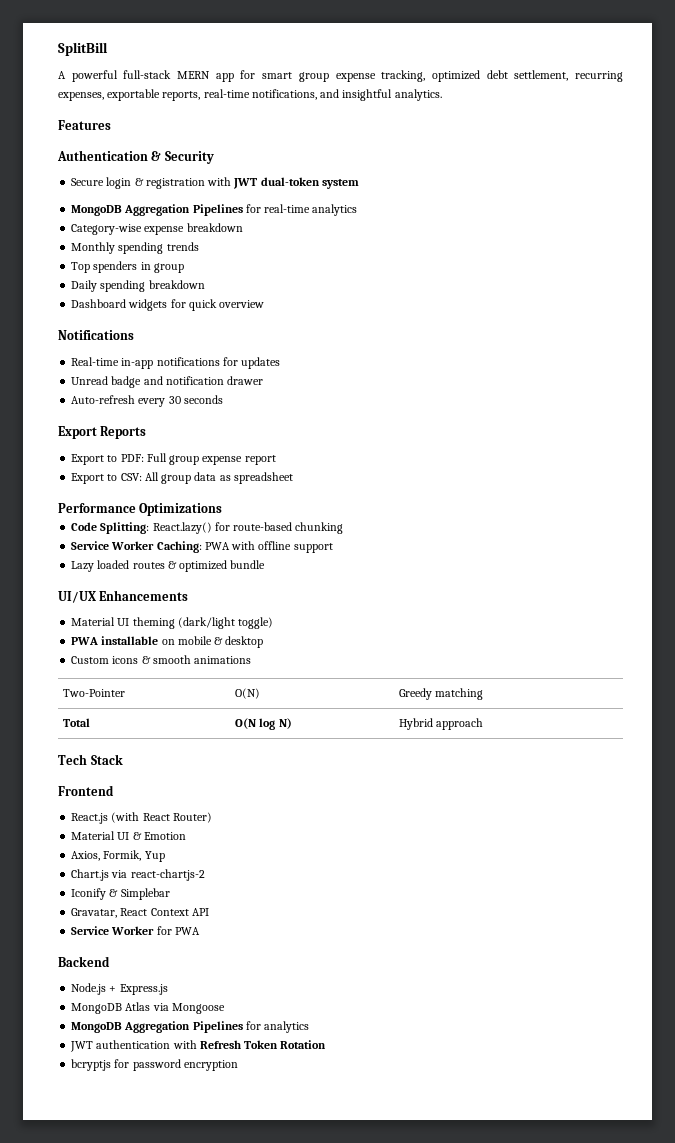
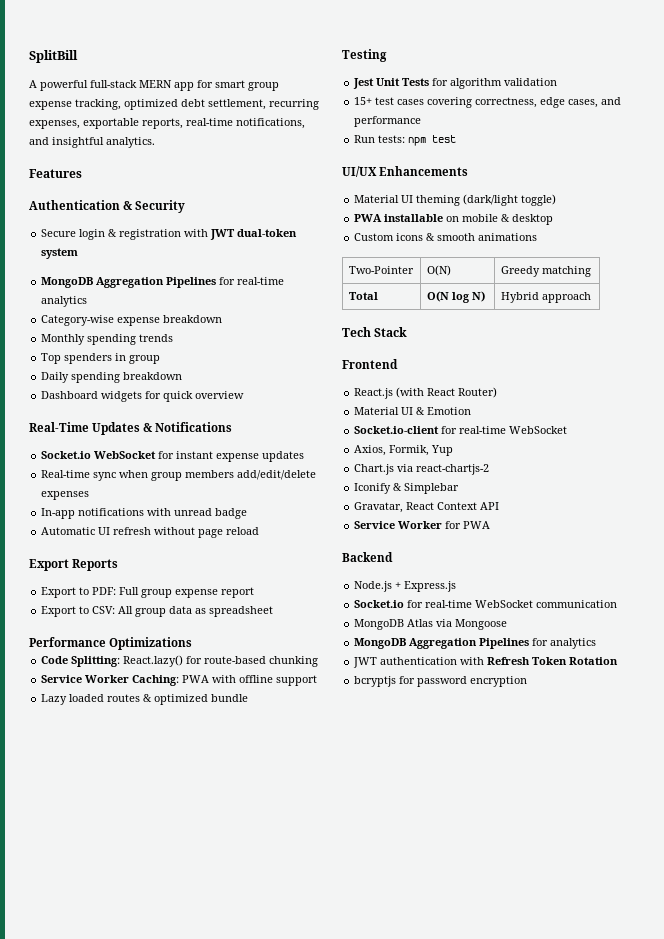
[58,330,134,340] [71,357,281,369] [71,376,264,388] [71,395,223,407] Notifications // Real-time in-app notifications for updates // Unread badge and notification drawer // Auto-refresh every 30 seconds -> [29,422,233,435] [41,451,305,462] [41,470,317,481] [41,491,90,500] [41,508,248,519] [41,527,260,538] Real-Time Updates & Notifications // Socket.io WebSocket for instant expense updates // Real-time sync when group members add/edit/delete expenses // In-app notifications with unread badge // Automatic UI refresh without page reload
(266, 564) none -> [342,49,387,62] [353,78,558,89] [354,97,622,108] [354,116,422,127] [354,135,457,146] // Testing // Jest Unit Tests for algorithm validation // 15+ test cases covering correctness, edge cases, and performance // Run tests: npm test
(186, 836) none -> [354,426,568,434] // Socket.io-client for real-time WebSocket
(168, 989) none -> [354,600,618,608] // Socket.io for real-time WebSocket communication

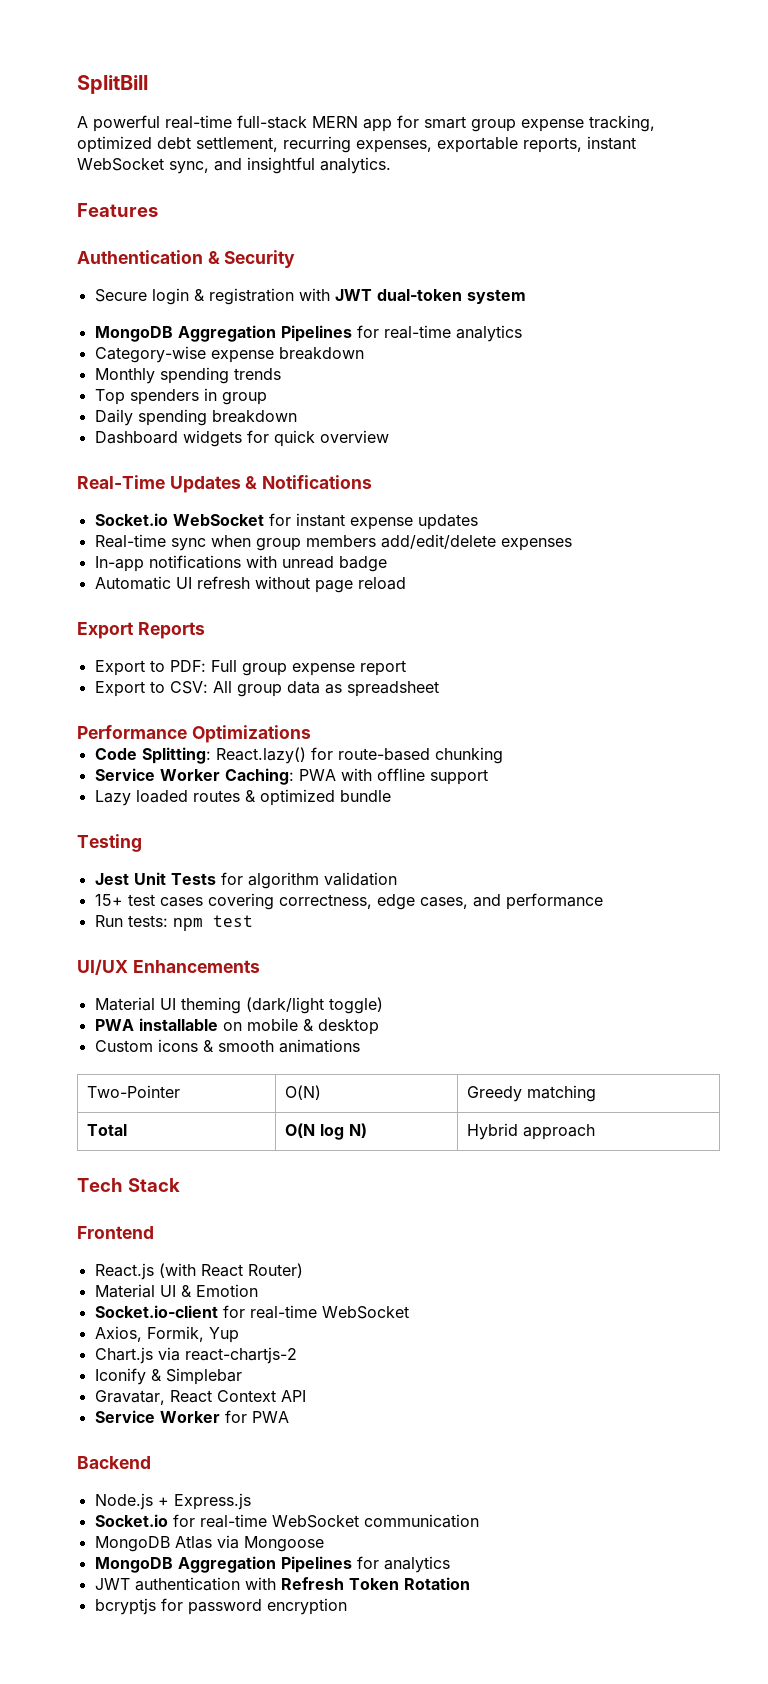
(88, 85) none -> [165,115,232,129] real-time
[186,118,305,129] real-time notifications, -> [587,136,636,150] [77,158,209,174] instant WebSocket sync,

